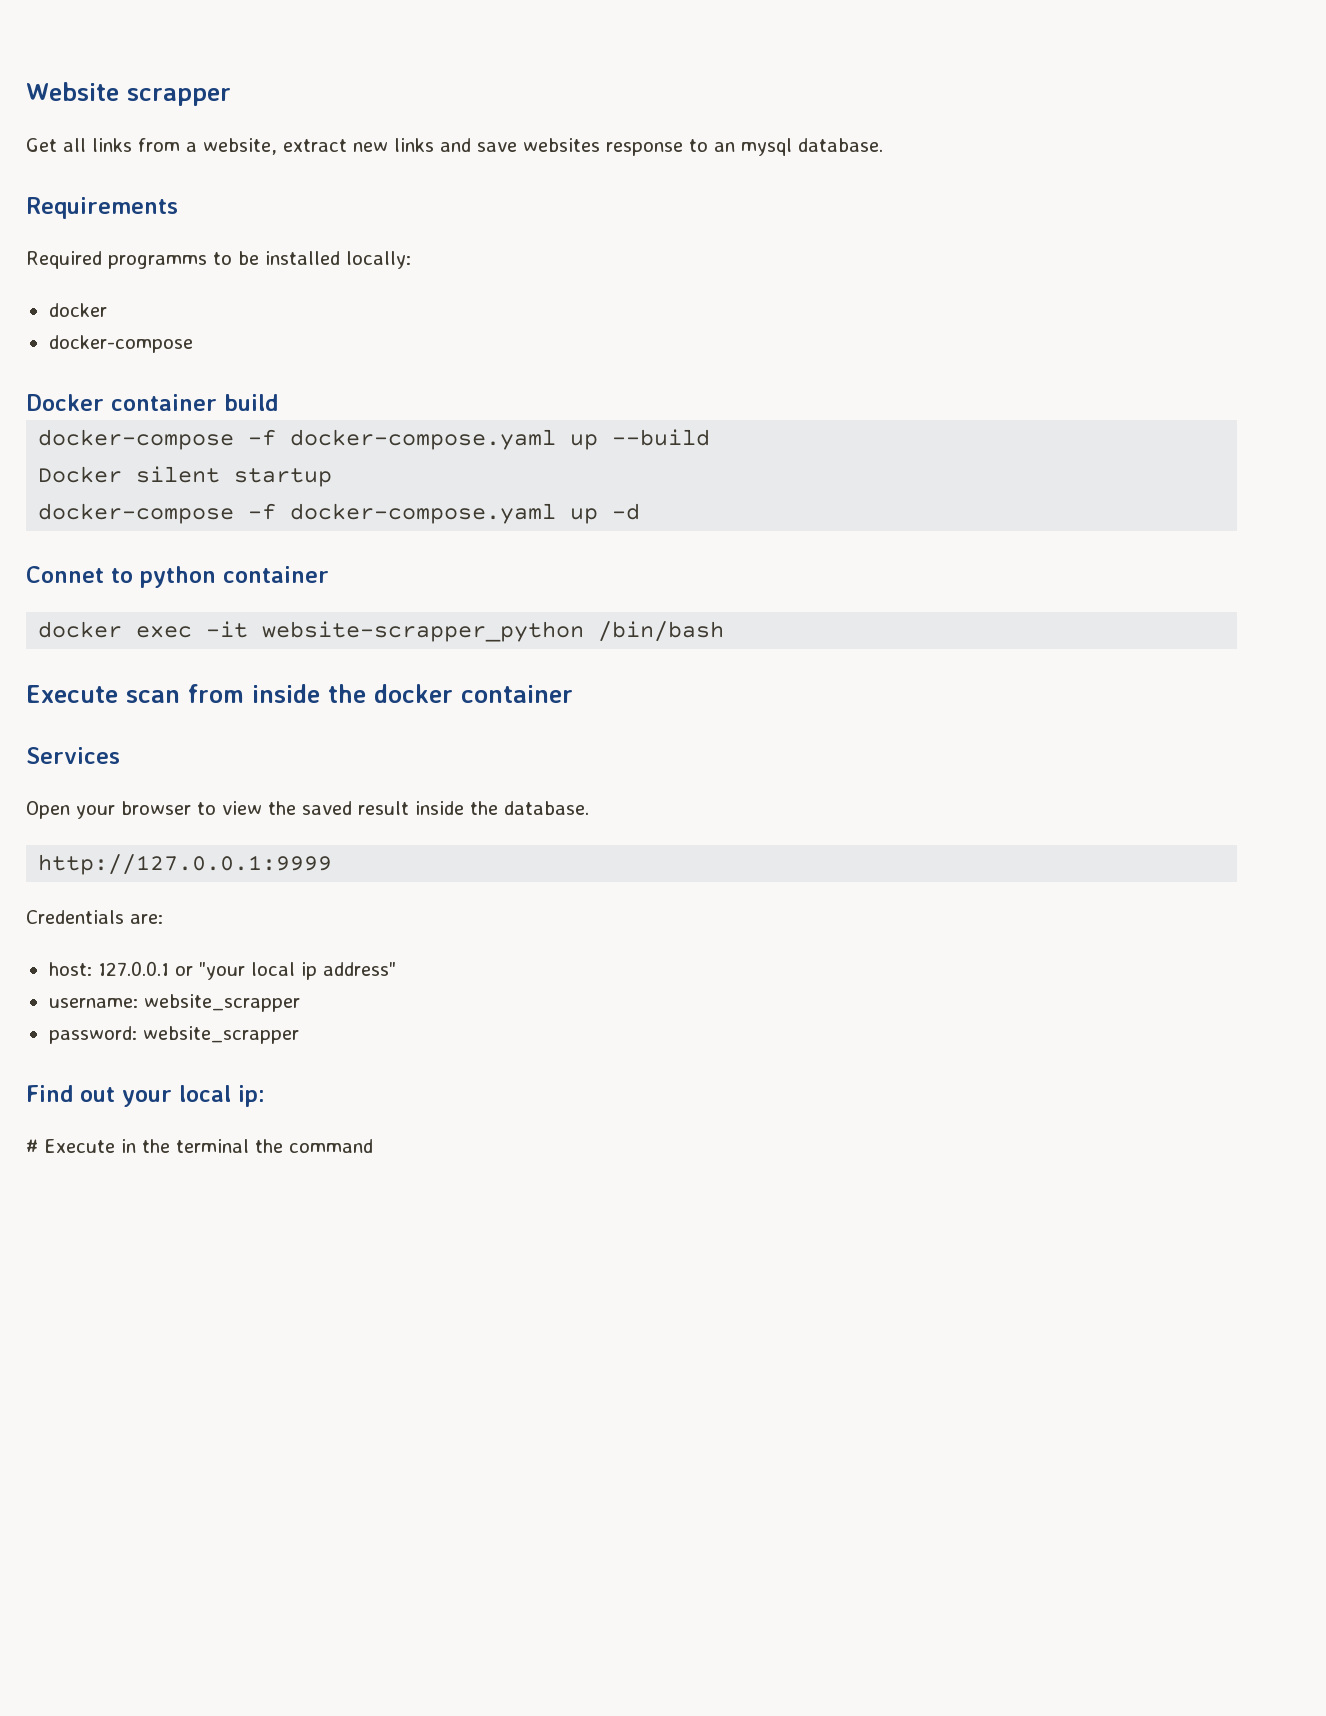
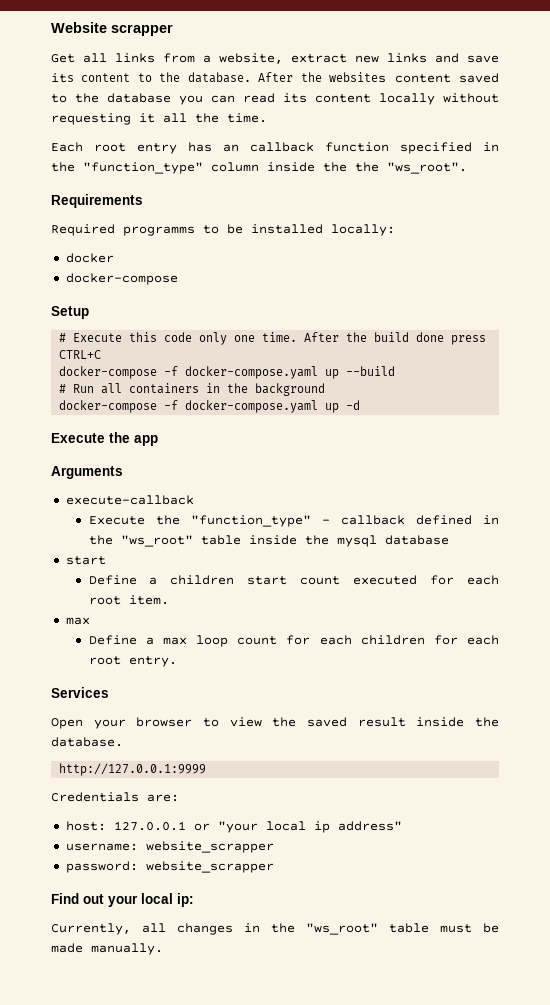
[523,138,883,156] websites response to an mysql database. -> [51,72,499,83] [51,93,499,105] [51,113,267,125] [51,142,499,154] [51,162,467,174] its content to the database. After the websites content saved to the database you can read its content locally without requesting it all the time. // Each root entry has an callback function specified in the "function_type" column inside the the "ws_root".
[26,394,278,411] Docker container build -> [51,306,89,319] [59,332,487,345] [59,350,102,359] Setup // # Execute this code only one time. After the build done press CTRL+C
[38,466,333,487] Docker silent startup -> [59,383,326,396] # Run all containers in the background
[26,566,329,588] [38,621,725,642] [26,684,573,703] Connet to python container // docker exec -it website-scrapper_python /bin/bash // Execute scan from inside the docker container -> [51,432,158,446] [51,466,123,479] [65,495,194,505] [88,515,500,527] [88,535,449,547] [65,556,106,565] [88,575,499,585] [88,595,169,605] [65,617,90,625] [88,635,499,647] [88,656,177,667] Execute the app // Arguments // execute-callback // Execute the "function_type" - callback defined in the "ws_root" table inside the mysql database // start // Define a children start count executed for each root item. // max // Define a max loop count for each children for each root entry.
[26,1139,373,1153] # Execute in the terminal the command -> [51,923,499,935] [51,943,163,955] Currently, all changes in the "ws_root" table must be made manually.

